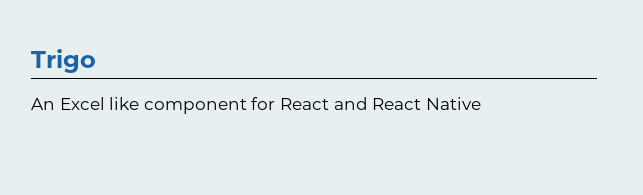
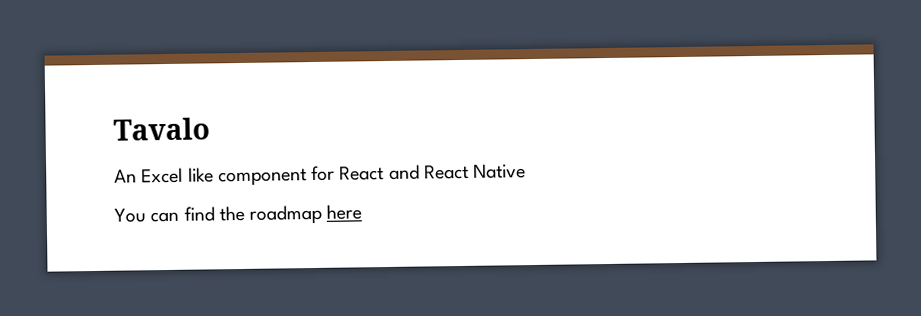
[31,49,96,73] Trigo -> [113,117,210,141] Tavalo
(481, 103) none -> [114,204,363,225] // You can find the roadmap here

